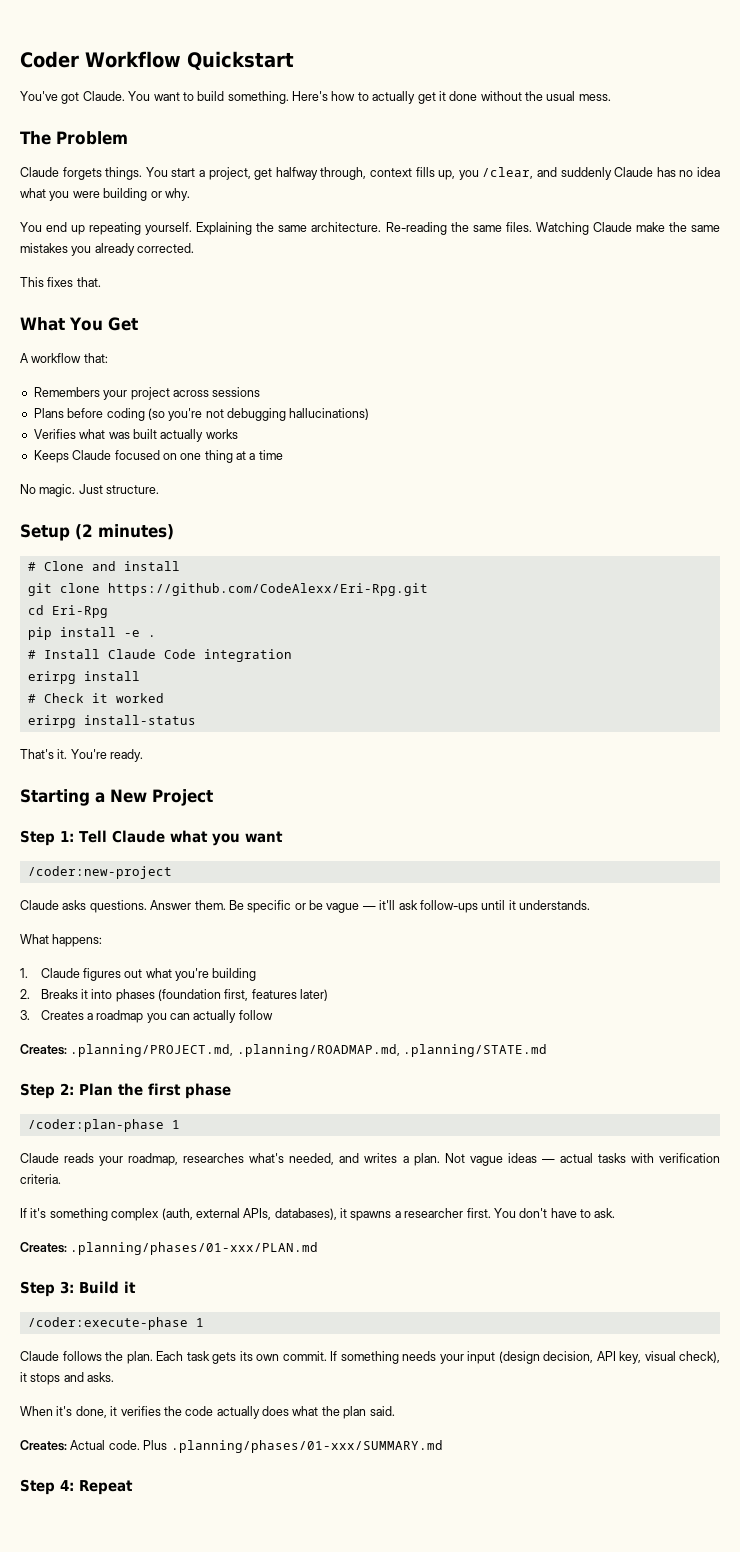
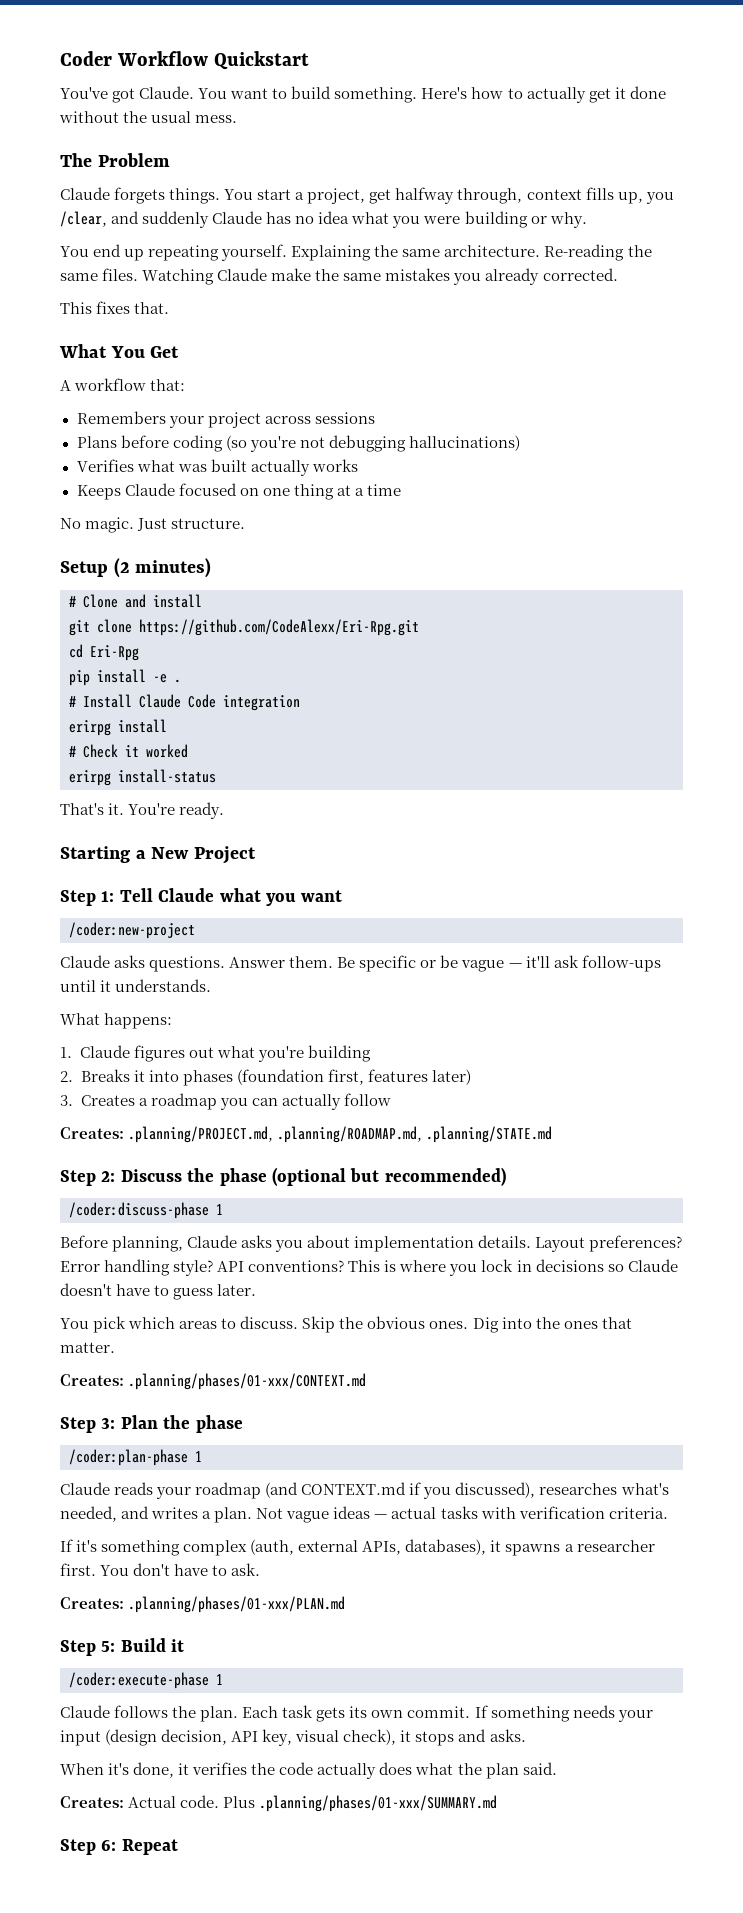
(74, 1089) none -> [120,1167,506,1186] [69,1202,223,1219] [60,1235,683,1252] [60,1259,678,1276] [60,1283,257,1300] [60,1316,632,1333] [60,1342,115,1353] [60,1373,367,1390] [60,1417,116,1433] Discuss the phase (optional but recommended) // /coder:discuss-phase 1 // Before planning, Claude asks you about implementation details. Layout preferences? Error handling style? API conventions? This is where you lock in decisions so Claude doesn't have to guess later. // You pick which areas to discuss. Skip the obvious ones. Dig into the ones that matter. // Creates: .planning/phases/01-xxx/CONTEXT.md // Step 3:
[148,1083,181,1096] first -> (191, 1422) none
[128,1153,179,1166] roadmap, -> [195,1482,536,1499] roadmap (and CONTEXT.md if you discussed),
[60,1281,74,1294] 3: -> [101,1641,116,1652] 5:
[60,1480,74,1491] 4: -> [101,1840,117,1851] 6:

